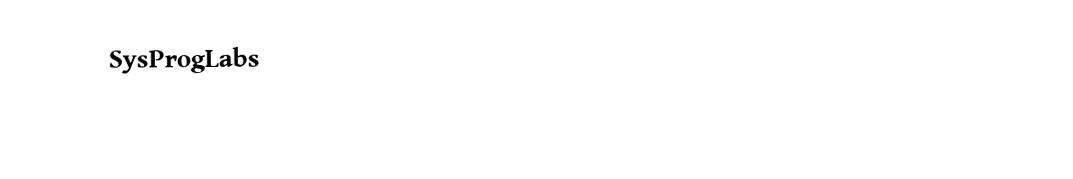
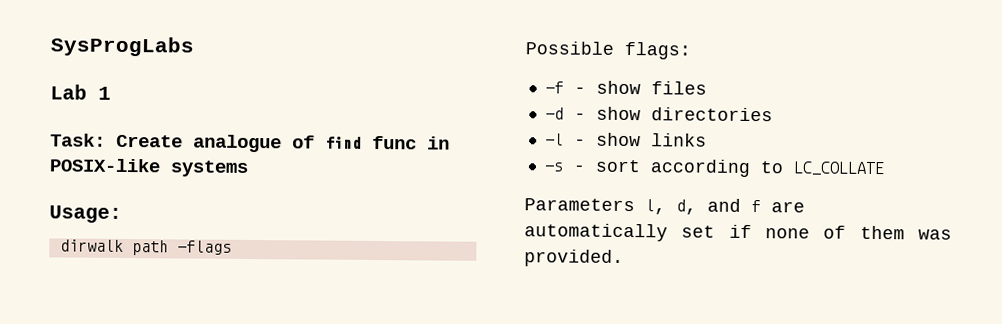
(260, 60) none -> [50,84,111,100] [50,133,450,153] [49,158,249,177] [49,205,122,223] [59,239,232,256] [525,41,691,60] [544,80,707,95] [544,106,773,122] [544,132,707,147] [543,159,885,177] [524,198,805,215] [524,223,952,242] [524,249,624,267] // Lab 1 // Task: Create analogue of find func in POSIX-like systems // Usage: // dirwalk path -flags // Possible flags: // -f - show files // -d - show directories // -l - show links // -s - sort according to LC_COLLATE // Parameters l, d, and f are automatically set if none of them was provided.

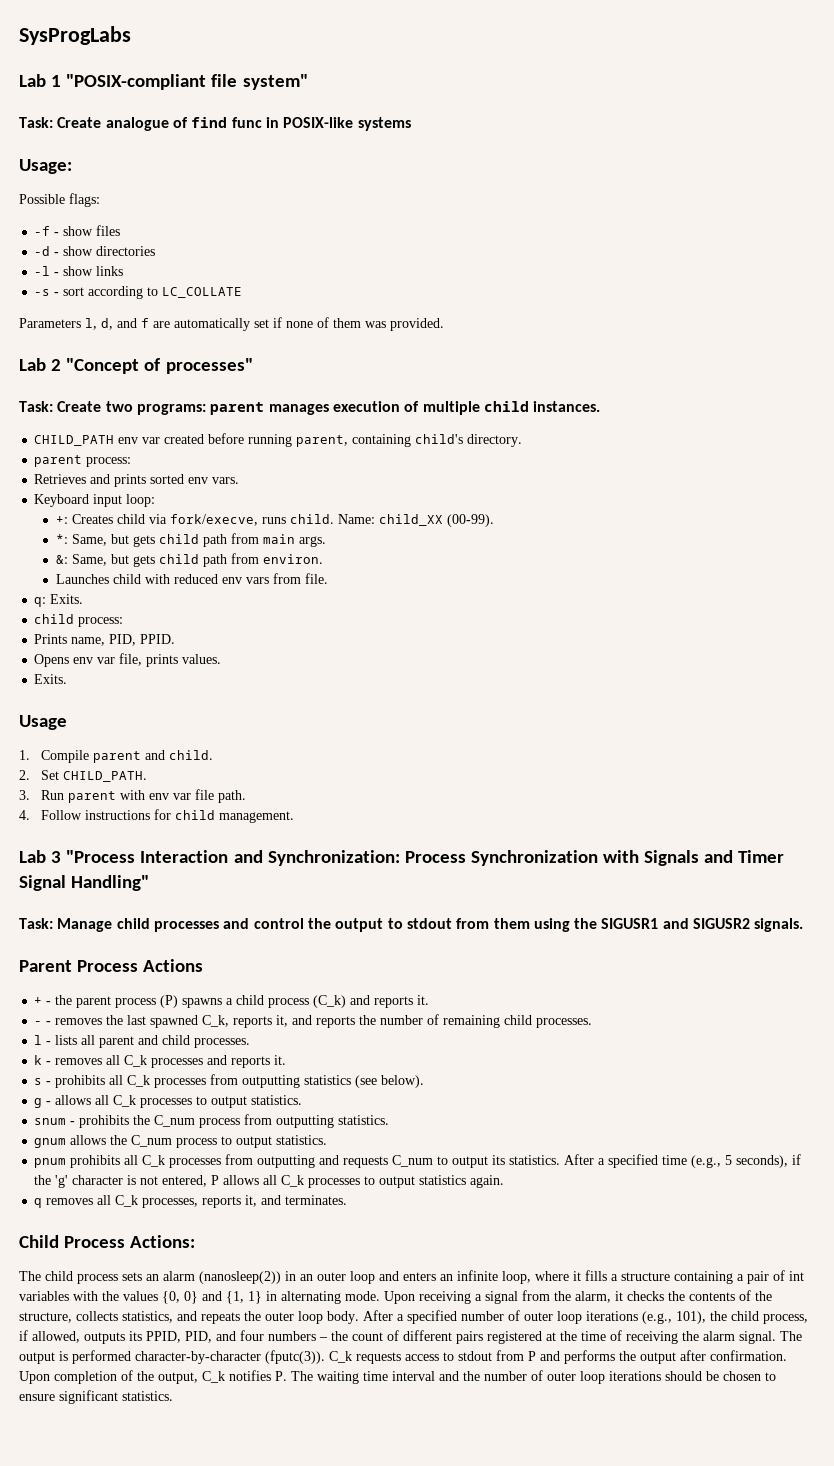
(111, 93) none -> [66,74,308,90] "POSIX-compliant file system"
[59,239,232,256] // dirwalk path -flags -> (72, 166) none
(624, 258) none -> [19,358,253,374] [19,401,601,415] [34,433,523,447] [34,455,132,467] [34,474,240,487] [34,494,156,507] [55,514,494,527] [55,533,326,547] [55,553,323,567] [55,573,328,584] [34,594,84,607] [34,614,124,627] [34,634,176,646] [34,653,222,667] [34,674,68,684] [19,715,67,730] [19,750,213,763] [19,770,147,782] [19,789,246,803] [19,809,294,823] [19,850,785,866] [19,875,150,891] [19,918,804,932] [19,959,204,972] [34,995,430,1008] [34,1014,593,1028] [34,1035,251,1048] [34,1055,287,1068] [34,1074,425,1088] [34,1095,303,1108] [34,1114,390,1128] [34,1135,328,1148] [34,1154,802,1168] [34,1175,505,1188] [34,1195,348,1208] [19,1235,196,1248] [19,1270,804,1284] [19,1290,772,1304] [19,1310,808,1324] [19,1330,802,1344] [19,1350,787,1364] [19,1370,776,1384] [19,1390,173,1404] // Lab 2 "Сoncept of processes" // Task: Create two programs: parent manages execution of multiple child instances. // CHILD_PATH env var created before running parent, containing child's directory. // parent process: // Retrieves and prints sorted env vars. // Keyboard input loop: // +: Creates child via fork/execve, runs child. Name: child_XX (00-99). // *: Same, but gets child path from main args. // &: Same, but gets child path from environ. // Launches child with reduced env vars from file. // q: Exits. // child process: // Prints name, PID, PPID. // Opens env var file, prints values. // Exits. // Usage // 1. Compile parent and child. // 2. Set CHILD_PATH. // 3. Run parent with env var file path. // 4. Follow instructions for child management. // Lab 3 "Process Interaction and Synchronization: Process Synchronization with Signals and Timer Signal Handling" // Task: Manage child processes and control the output to stdout from them using the SIGUSR1 and SIGUSR2 signals. // Parent Process Actions // + - the parent process (P) spawns a child process (C_k) and reports it. // - - removes the last spawned C_k, reports it, and reports the number of remaining child processes. // l - lists all parent and child processes. // k - removes all C_k processes and reports it. // s - prohibits all C_k processes from outputting statistics (see below). // g - allows all C_k processes to output statistics. // snum - prohibits the C_num process from outputting statistics. // gnum allows the C_num process to output statistics. // pnum prohibits all C_k processes from outputting and requests C_num to output its statistics. After a specified time (e.g., 5 seconds), if the 'g' character is not entered, P allows all C_k processes to output statistics again. // q removes all C_k processes, reports it, and terminates. // Child Process Actions: // The child process sets an alarm (nanosleep(2)) in an outer loop and enters an infinite loop, where it fills a structure containing a pair of int variables with the values {0, 0} and {1, 1} in alternating mode. Upon receiving a signal from the alarm, it checks the contents of the structure, collects statistics, and repeats the outer loop body. After a specified number of outer loop iterations (e.g., 101), the child process, if allowed, outputs its PPID, PID, and four numbers – the count of different pairs registered at the time of receiving the alarm signal. The output is performed character-by-character (fputc(3)). C_k requests access to stdout from P and performs the output after confirmation. Upon completion of the output, C_k notifies P. The waiting time interval and the number of outer loop iterations should be chosen to ensure significant statistics.

